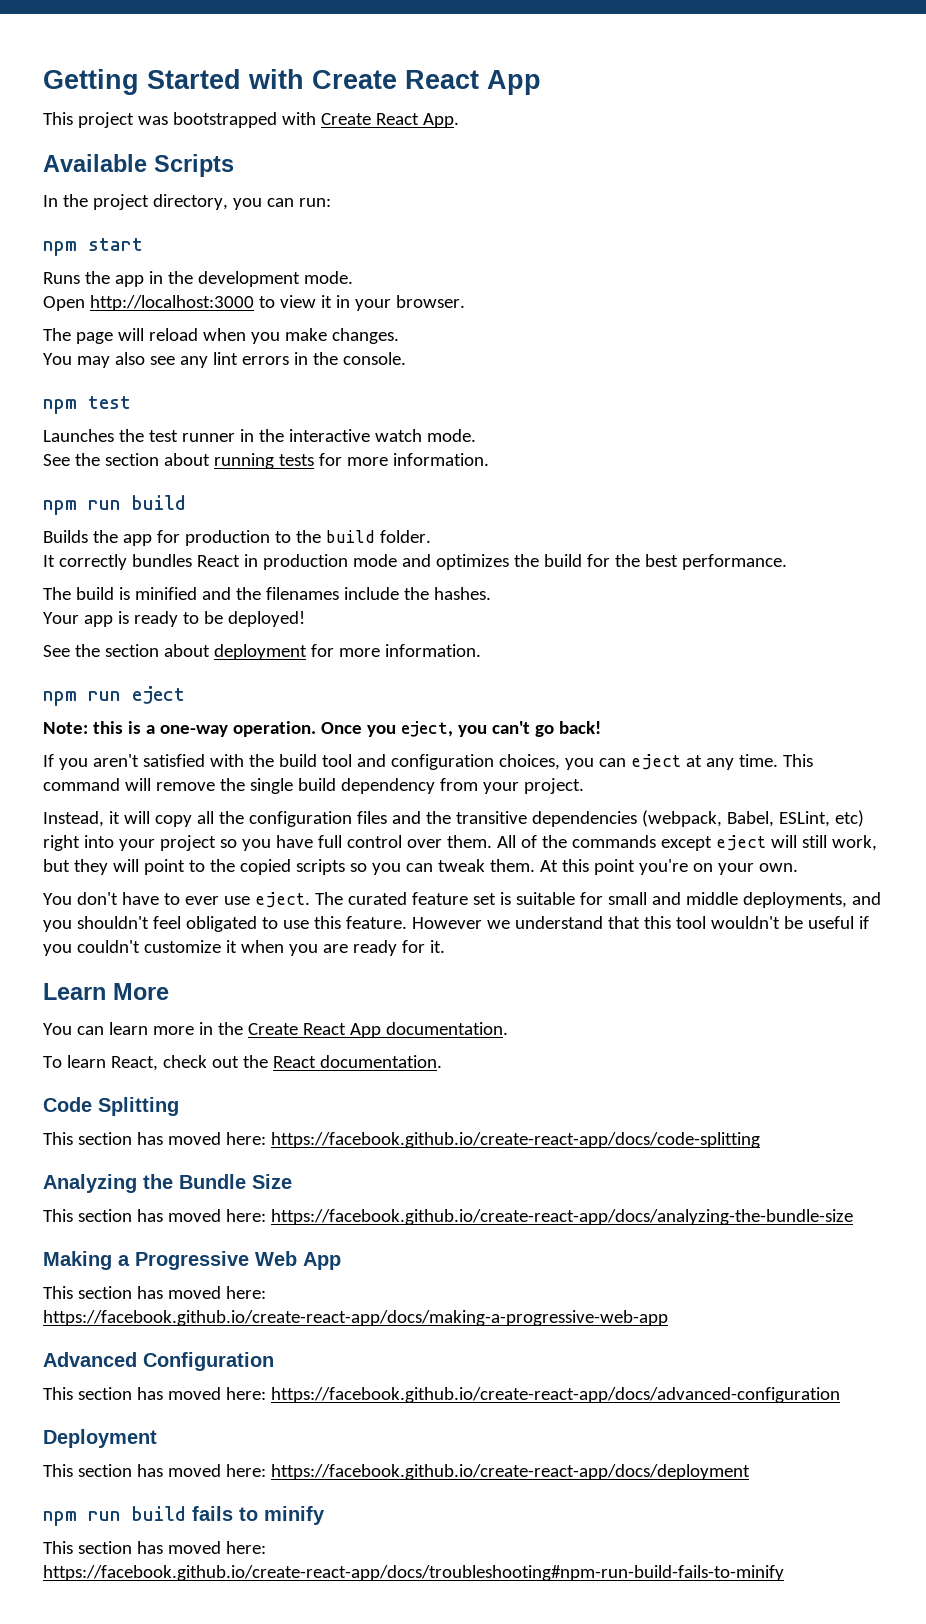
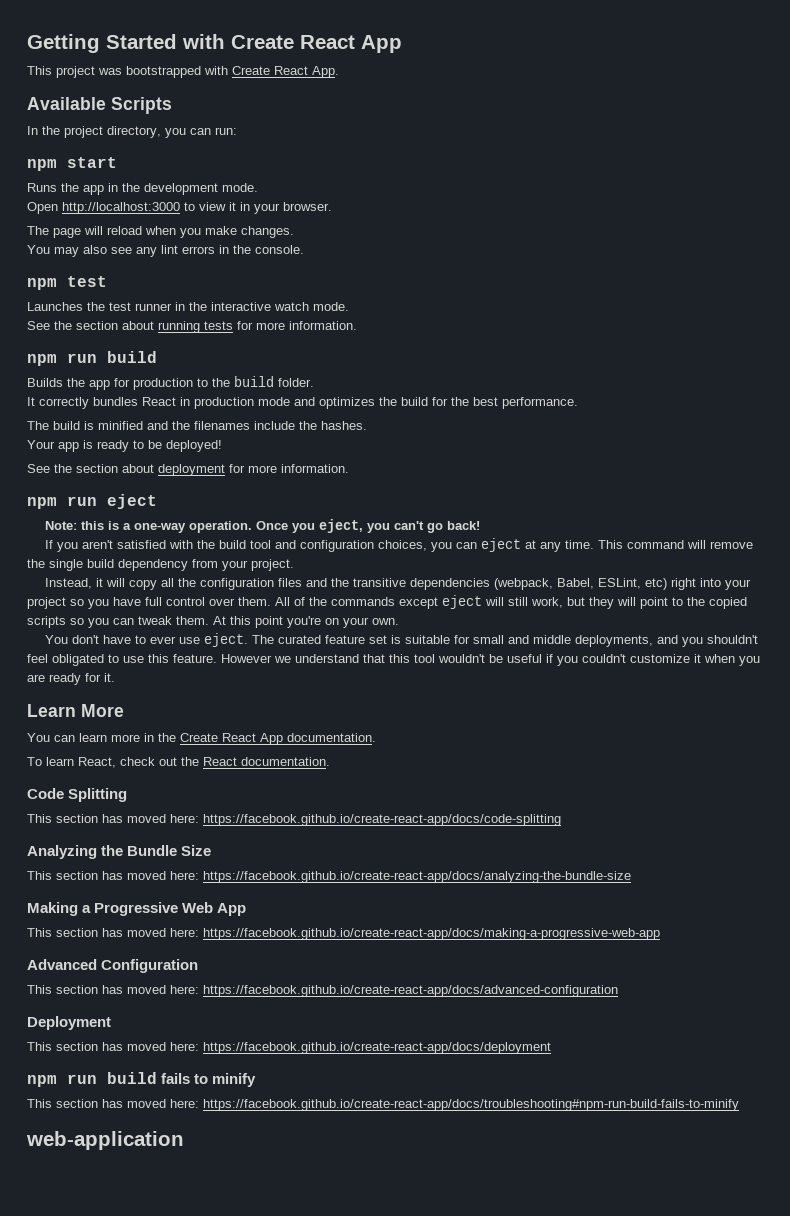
(784, 1573) none -> [26,1131,184,1150] // web-application

